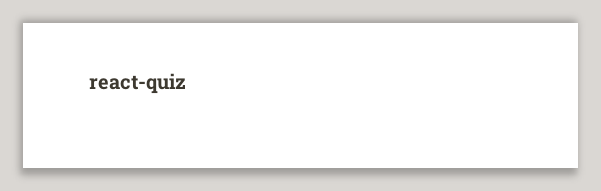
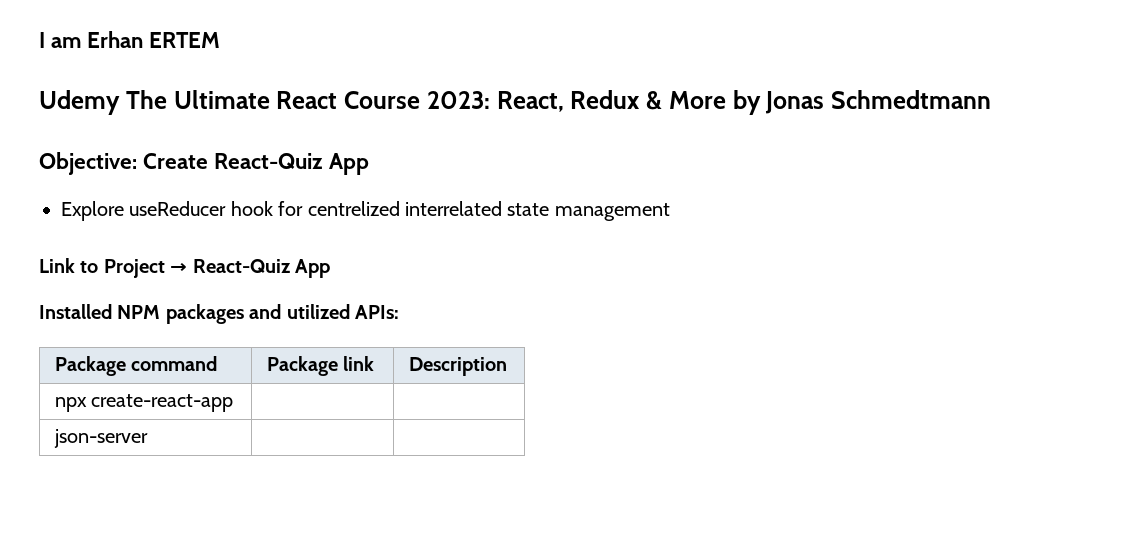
[89,73,186,94] react-quiz -> [39,31,221,48] [39,90,991,115] [39,152,370,175] [61,201,670,221] [39,258,330,278] [39,304,399,324] [54,356,218,376] [266,356,375,376] [408,357,507,376] [54,394,234,412] [53,429,148,448] I am Erhan ERTEM // Udemy The Ultimate React Course 2023: React, Redux & More by Jonas Schmedtmann // Objective: Create React-Quiz App // Explore useReducer hook for centrelized interrelated state management // Link to Project → React-Quiz App // Installed NPM packages and utilized APIs: // Package command | Package link | Description // npx create-react-app | | // json-server | |

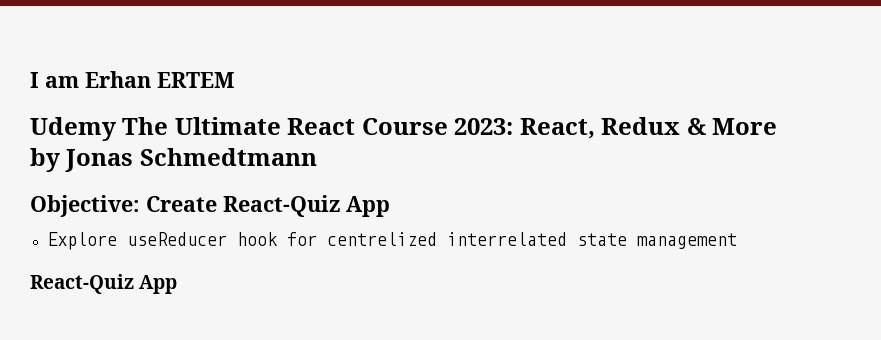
[39,258,330,278] [39,304,399,324] [54,356,218,376] [266,356,375,376] [408,357,507,376] [54,394,234,412] [53,429,148,448] Link to Project → React-Quiz App // Installed NPM packages and utilized APIs: // Package command | Package link | Description // npx create-react-app | | // json-server | | -> [30,274,178,294] React-Quiz App

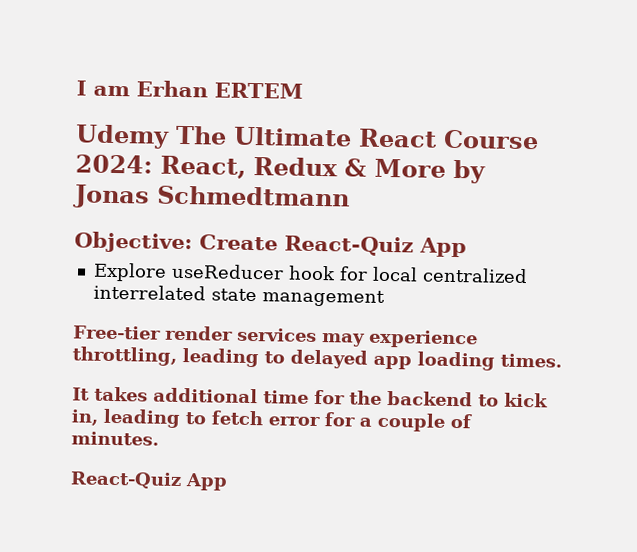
[454,118,514,135] 2023: -> [75,154,153,174] 2024:
[326,232,437,246] centrelized -> [371,266,528,284] local centralized
(737, 241) none -> [73,325,478,349] [72,346,562,371] [72,386,548,408] [71,408,472,432] [71,431,159,446] // Free-tier render services may experience throttling, leading to delayed app loading times. // It takes additional time for the backend to kick in, leading to fetch error for a couple of minutes.

